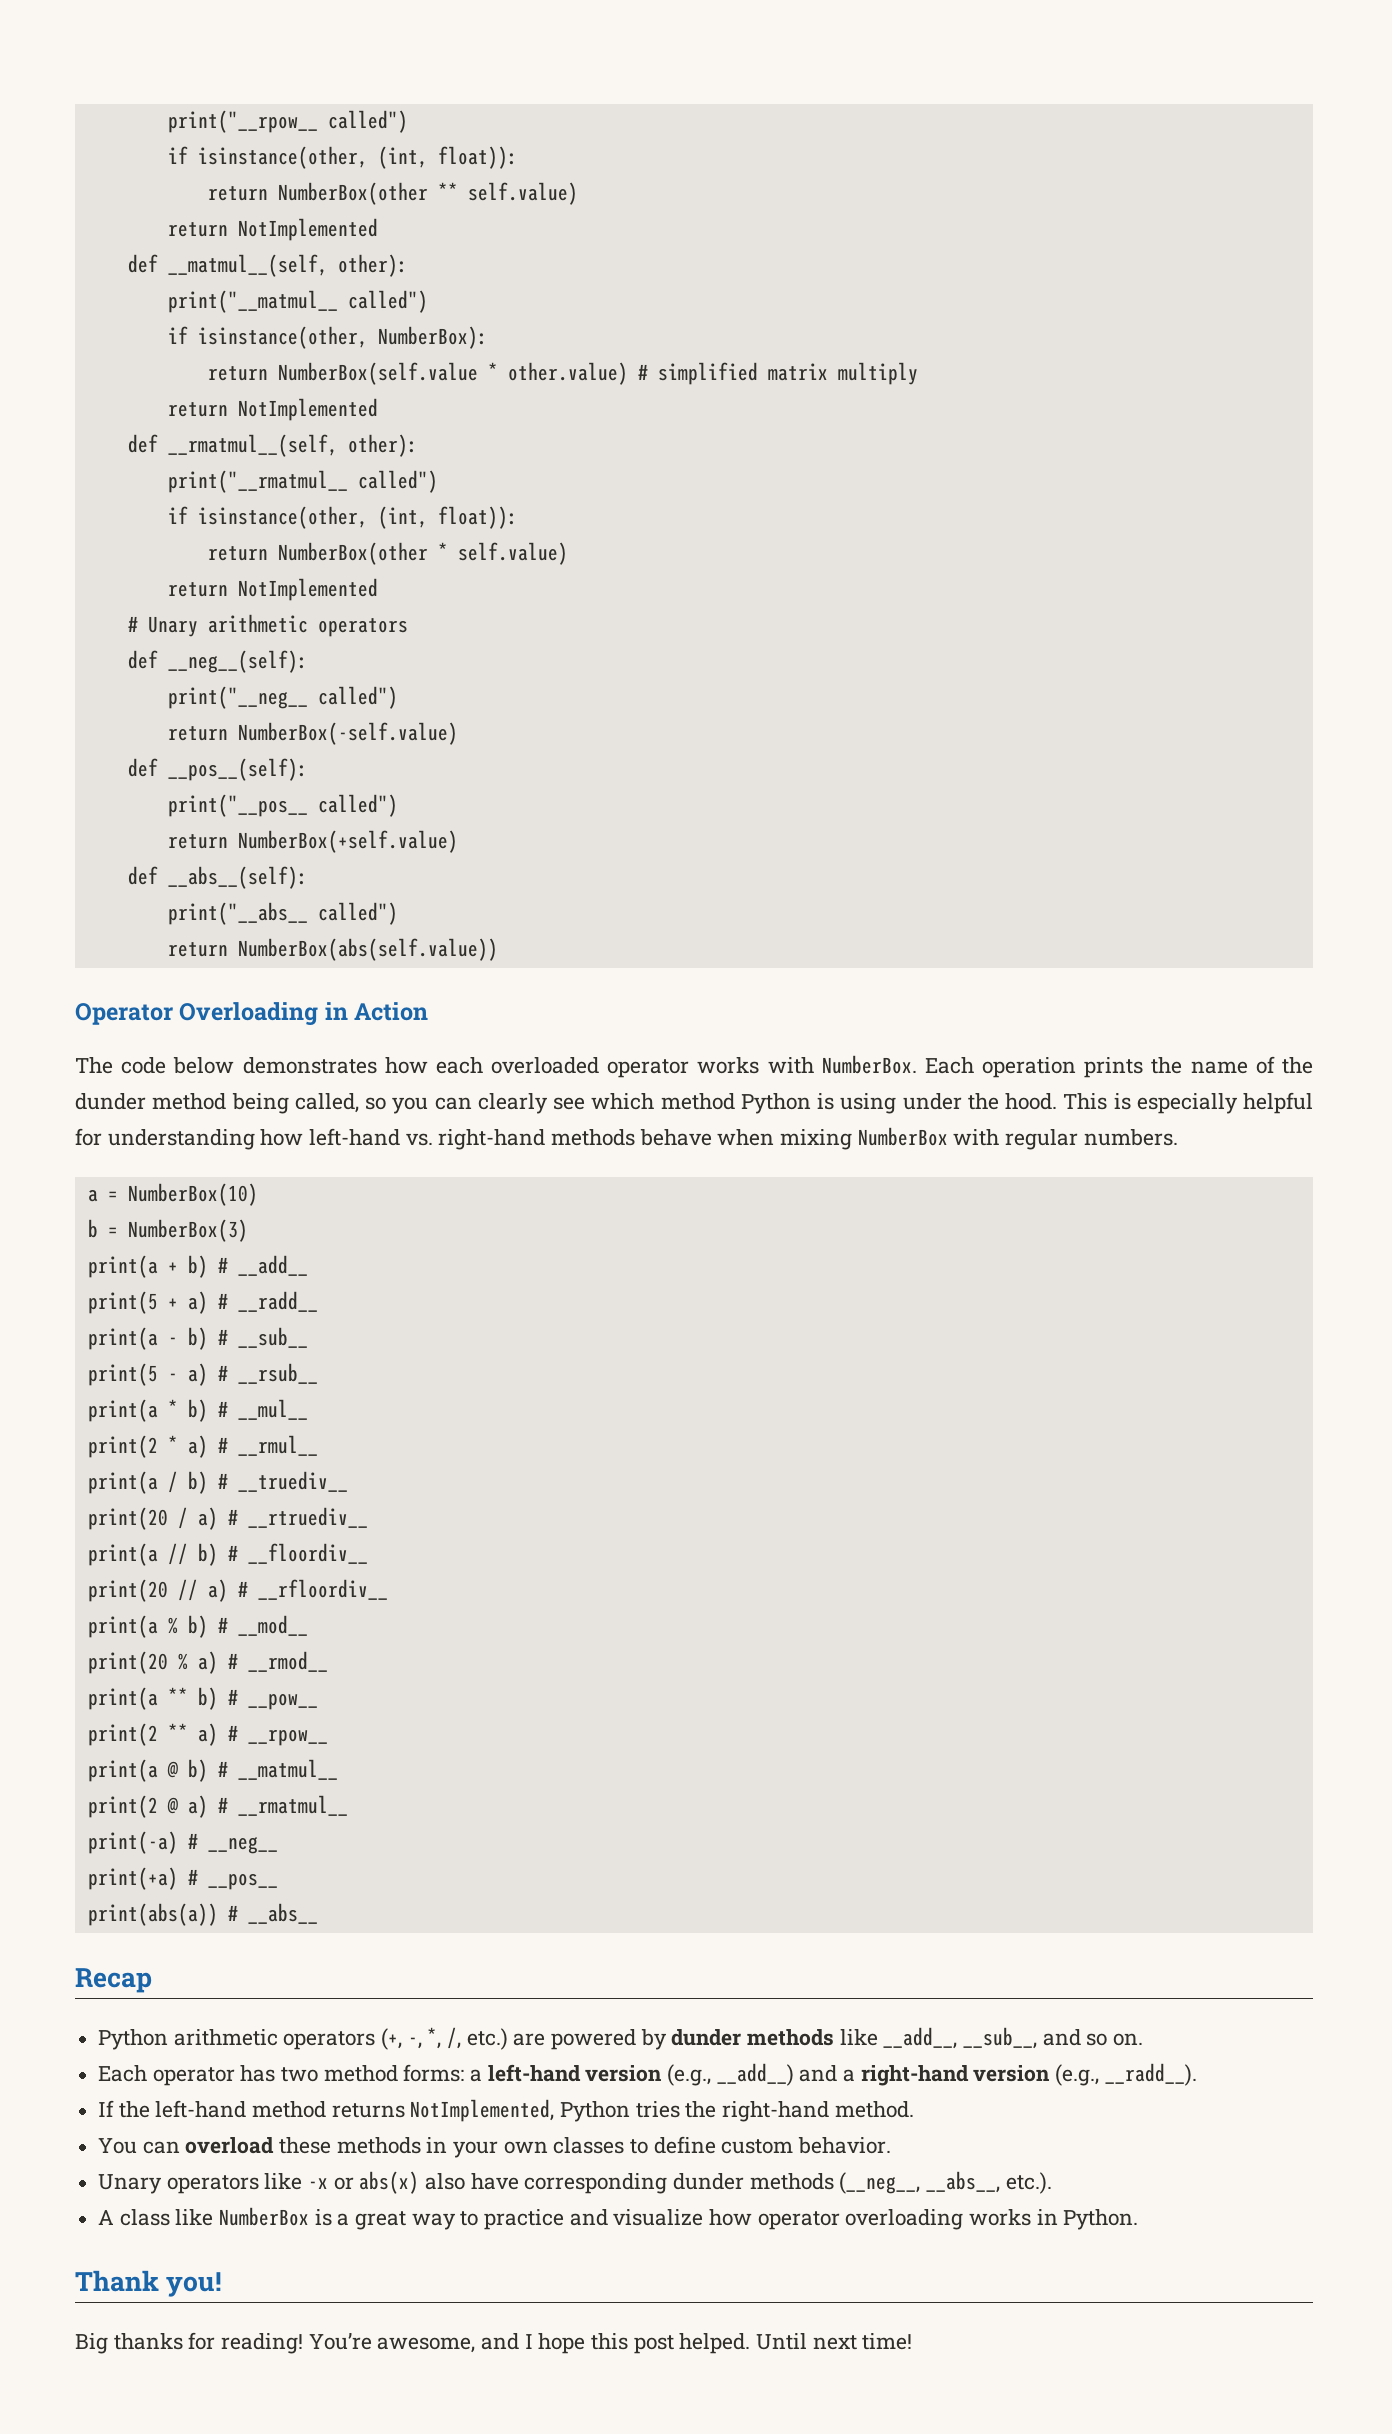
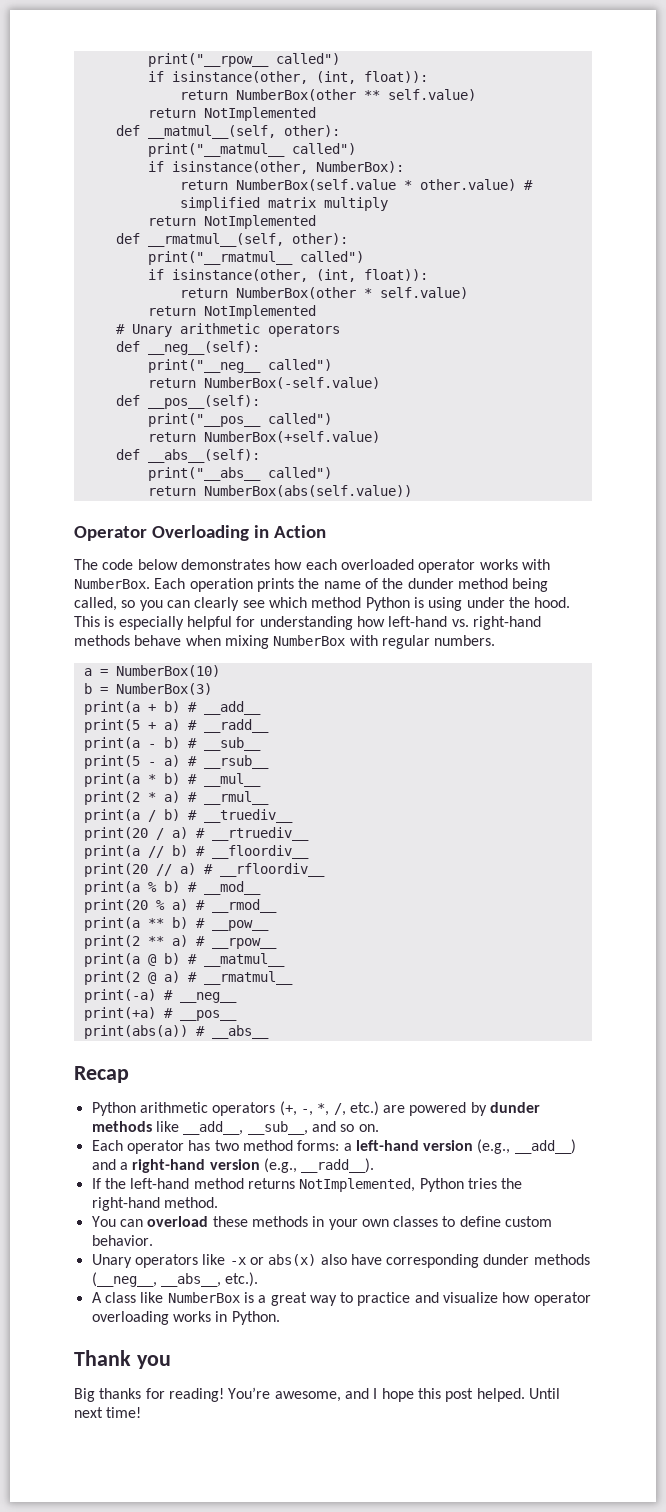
[166,2272,223,2297] you! -> [136,1355,171,1369] you

